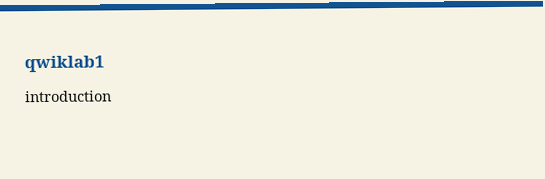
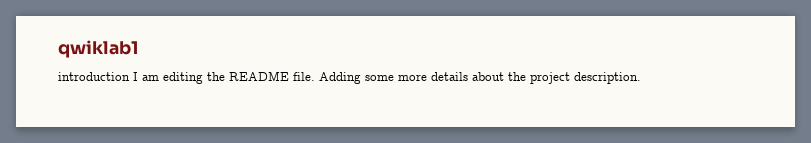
(112, 96) none -> [133,71,641,84] I am editing the README file. Adding some more details about the project description.

